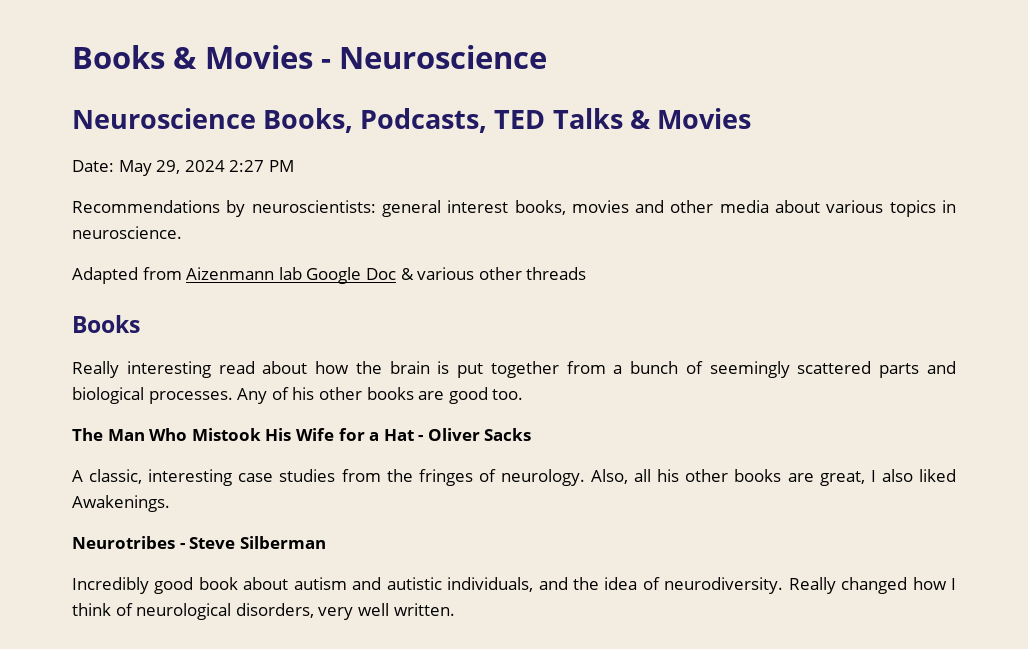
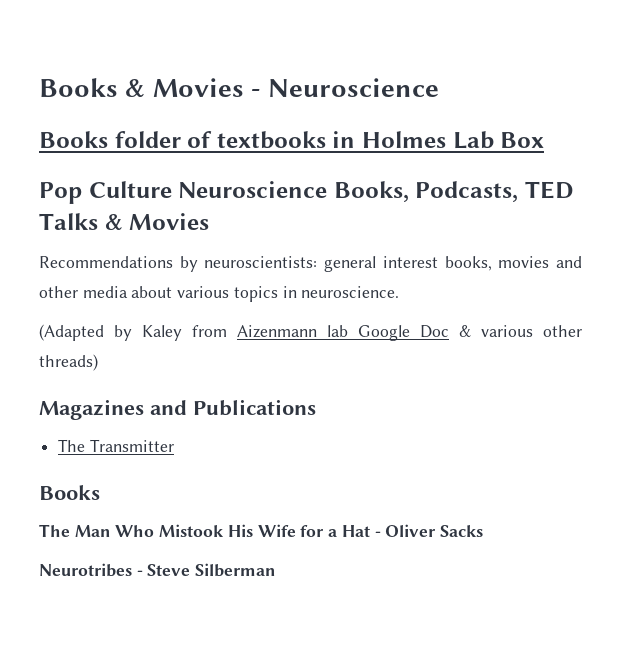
(548, 57) none -> [39,131,545,149] [39,181,172,204] Books folder of textbooks in Holmes Lab Box // Pop Culture
[72,160,294,176] // Date: May 29, 2024 2:27 PM -> (210, 221) none
[72,267,138,284] Adapted -> [39,324,182,341] (Adapted by Kaley
[526,267,587,280] [72,315,140,333] [72,361,956,378] [72,387,524,404] threads // Books // Really interesting read about how the brain is put together from a bunch of seemingly scattered parts and biological processes. Any of his other books are good too. -> [39,354,98,371] [39,399,316,420] [58,439,174,452] [39,485,100,500] threads) // Magazines and Publications // The Transmitter // Books
[72,469,956,486] [72,495,170,512] [72,536,326,549] [72,577,956,594] [72,603,455,620] A classic, interesting case studies from the fringes of neurology. Also, all his other books are great, I also liked Awakenings. // Neurotribes - Steve Silberman // Incredibly good book about autism and autistic individuals, and the idea of neurodiversity. Really changed how I think of neurological disorders, very well written. -> [39,563,277,577] Neurotribes - Steve Silberman

